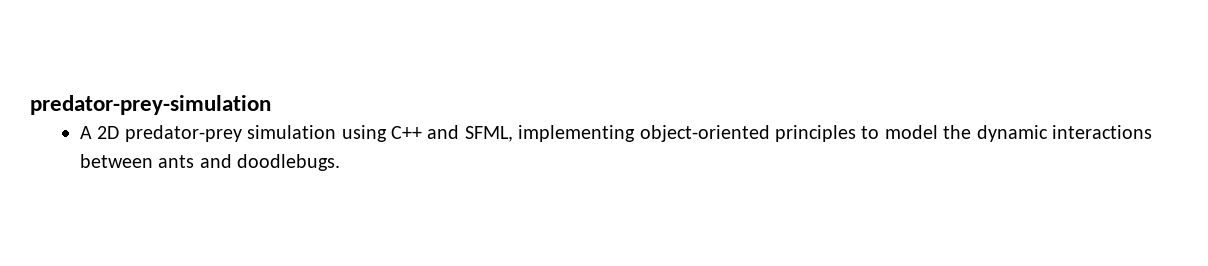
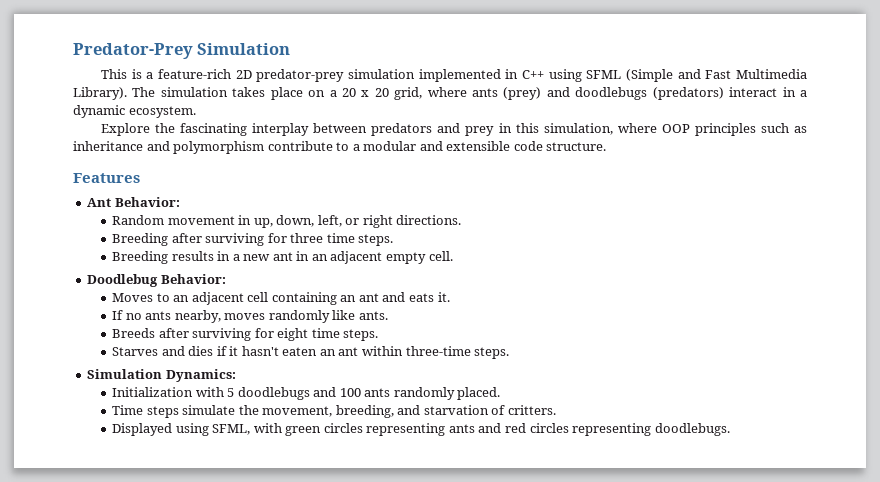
[30,95,271,115] [79,125,1152,142] [79,154,232,168] predator-prey-simulation // A 2D predator-prey simulation using C++ and SFML, implementing object-oriented principles to model the dynamic interactions between ants and -> [73,43,291,59] [100,69,807,82] [73,87,808,100] [73,105,196,118] [100,123,807,136] [73,141,607,154] [73,173,140,183] [87,197,180,207] [112,215,462,228] [112,233,394,246] [112,251,453,264] [87,274,226,287] [112,292,450,305] [112,310,388,323] [112,328,379,341] [112,346,510,359] [87,369,236,382] [112,387,501,400] [112,405,556,418] [112,423,652,436] Predator-Prey Simulation // This is a feature-rich 2D predator-prey simulation implemented in C++ using SFML (Simple and Fast Multimedia Library). The simulation takes place on a 20 x 20 grid, where ants (prey) and doodlebugs (predators) interact in a dynamic ecosystem. // Explore the fascinating interplay between predators and prey in this simulation, where OOP principles such as inheritance and polymorphism contribute to a modular and extensible code structure. // Features // Ant Behavior: // Random movement in up, down, left, or right directions. // Breeding after surviving for three time steps. // Breeding results in a new ant in an adjacent empty cell. // Doodlebug Behavior: // Moves to an adjacent cell containing an ant and eats it. // If no ants nearby, moves randomly like ants. // Breeds after surviving for eight time steps. // Starves and dies if it hasn't eaten an ant within three-time steps. // Simulation Dynamics: // Initialization with 5 doodlebugs and 100 ants randomly placed. // Time steps simulate the movement, breeding, and starvation of critters. // Displayed using SFML, with green circles representing ants and red circles representing

